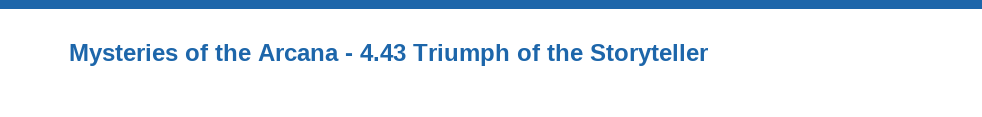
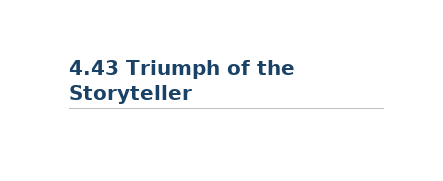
[69,44,353,66] Mysteries of the Arcana - -> (69, 67) none

